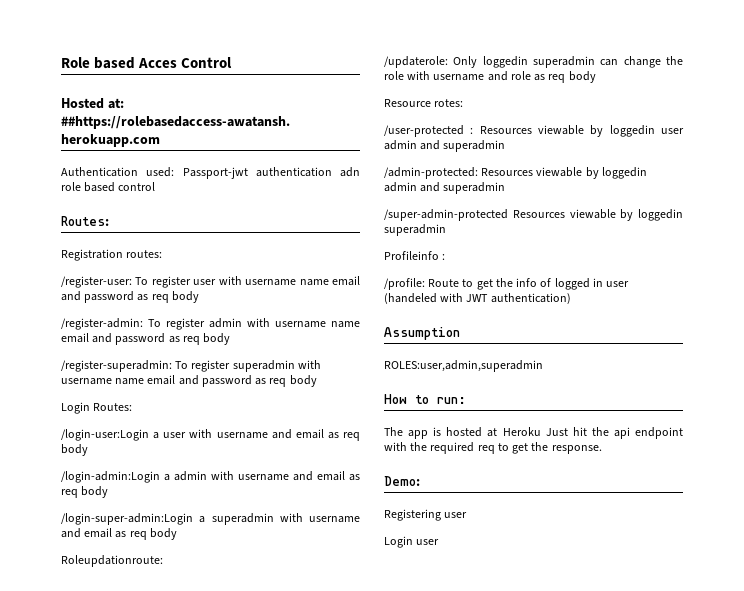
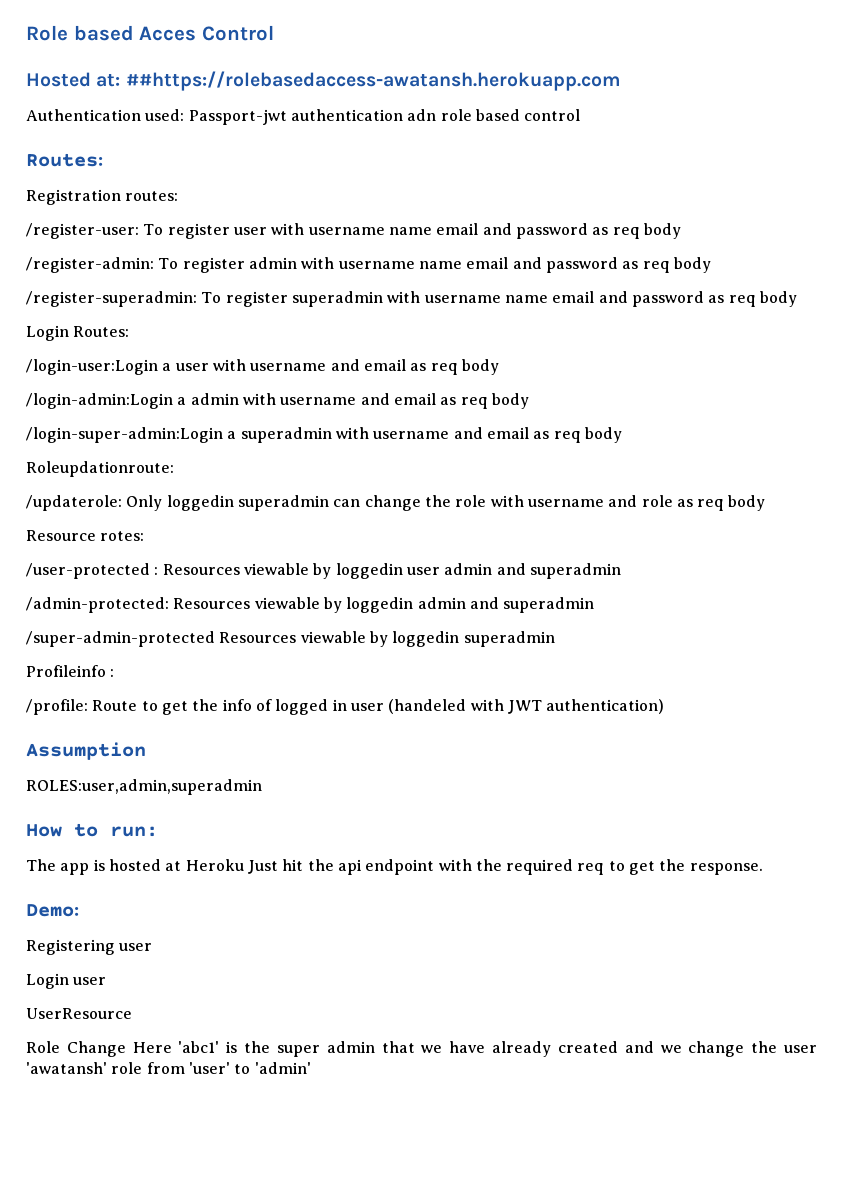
(440, 542) none -> [26,1008,132,1019] [26,1041,818,1057] [26,1062,311,1074] // UserResource // Role Change Here 'abc1' is the super admin that we have already created and we change the user 'awatansh' role from 'user' to 'admin'

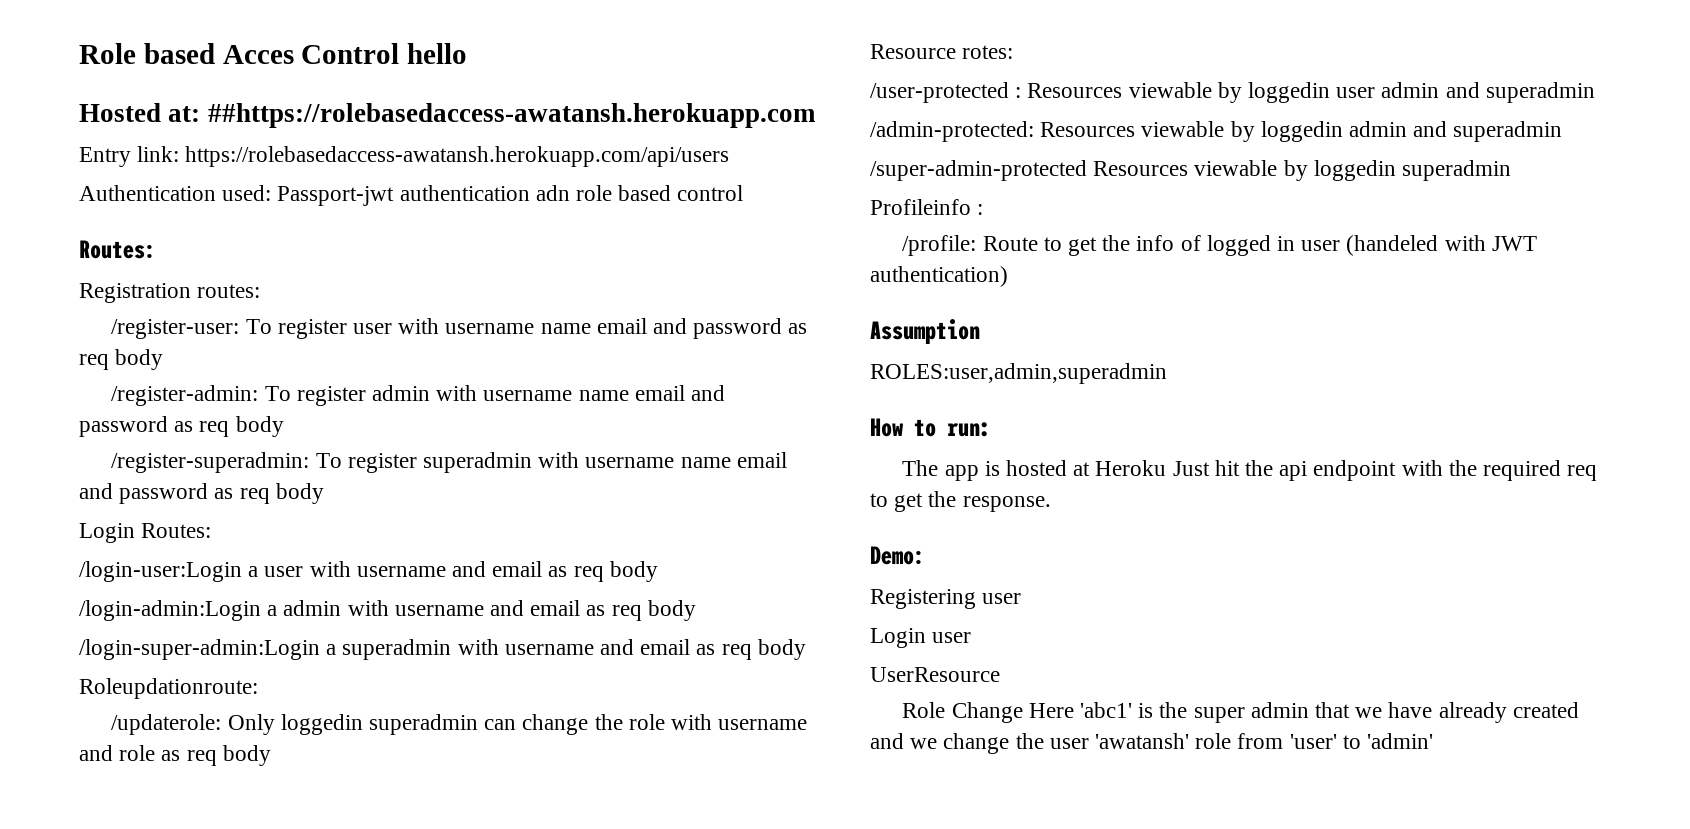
(274, 33) none -> [407,43,468,64] hello
(621, 81) none -> [79,146,730,167] // Entry link: https://rolebasedaccess-awatansh.herokuapp.com/api/users

